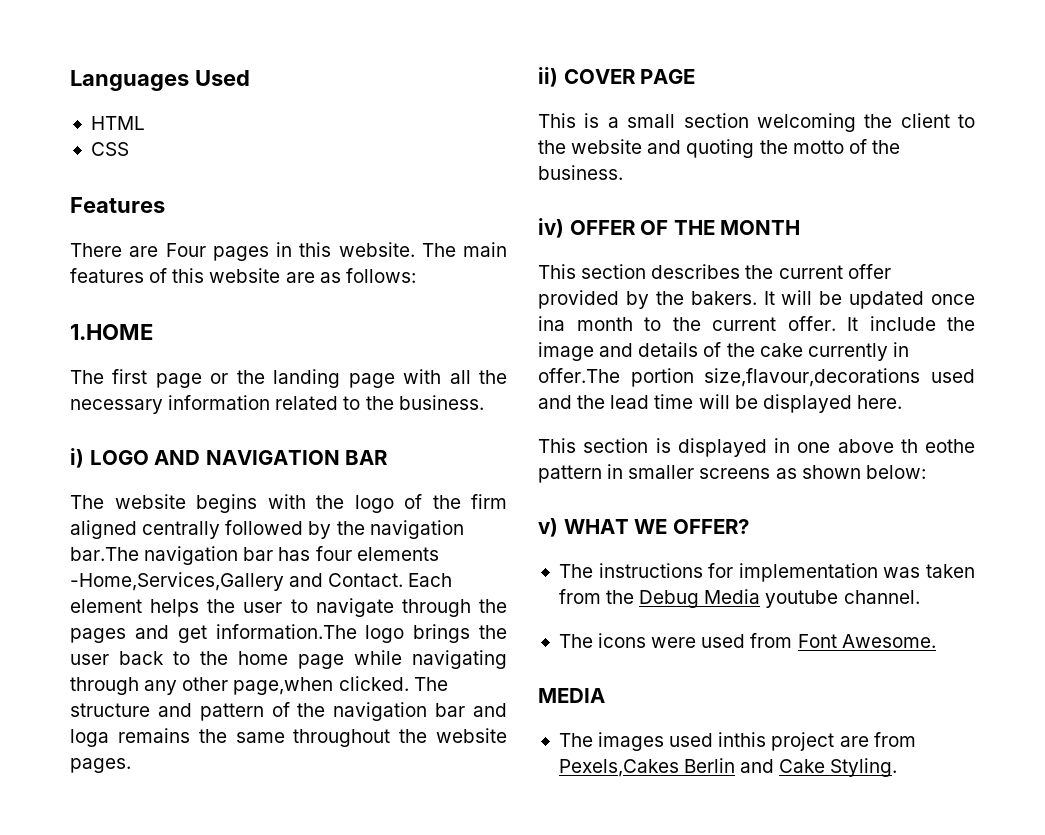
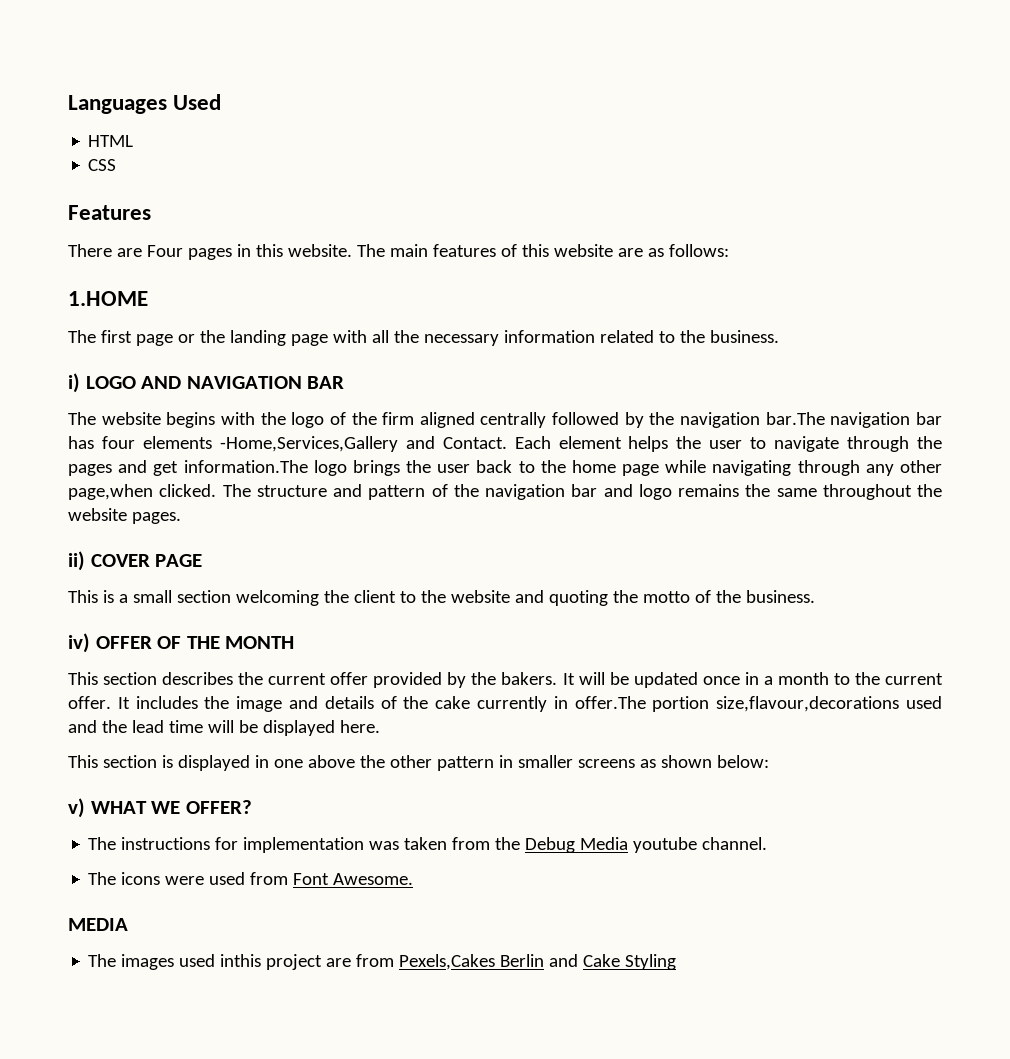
[70,729,109,747] loga -> [638,484,672,500] logo
[538,316,565,331] ina -> [744,672,773,685] in a
[869,316,936,331] include -> [135,696,198,709] includes
[900,439,975,453] th eothe -> [359,755,432,768] the other
[830,758,898,777] Styling. -> [625,954,677,970] Styling

